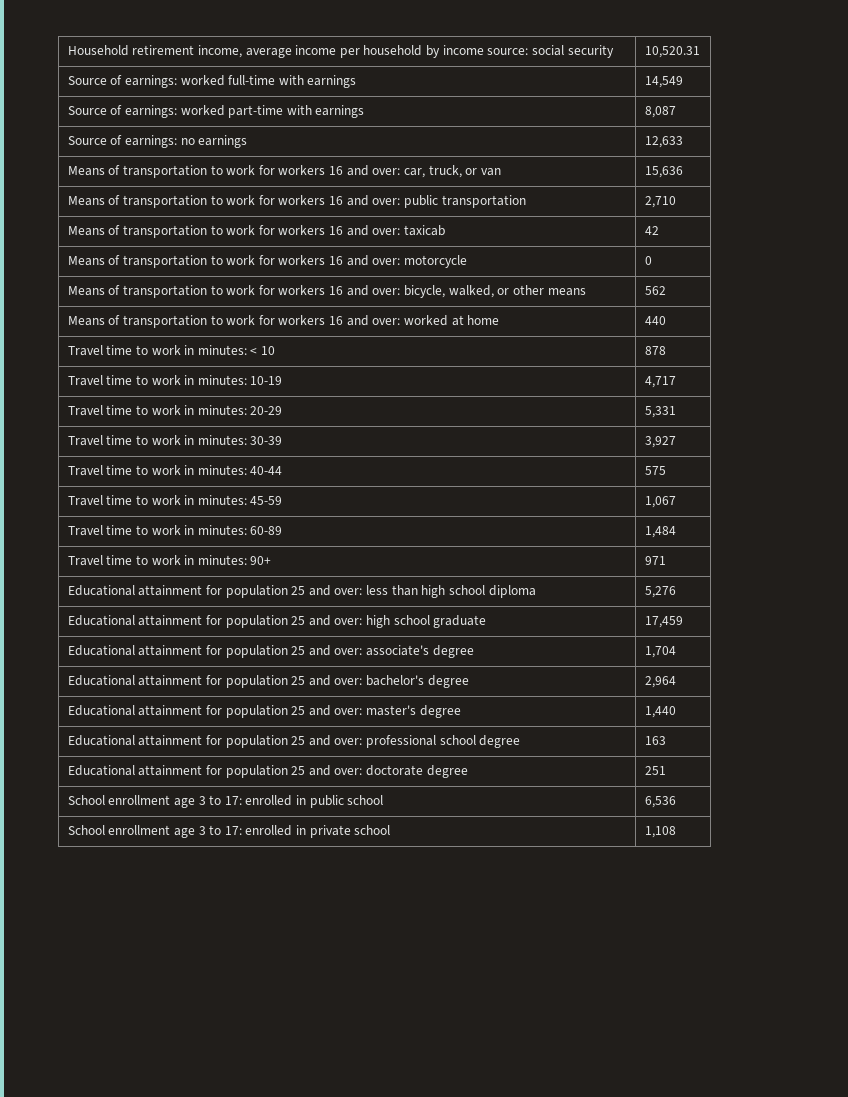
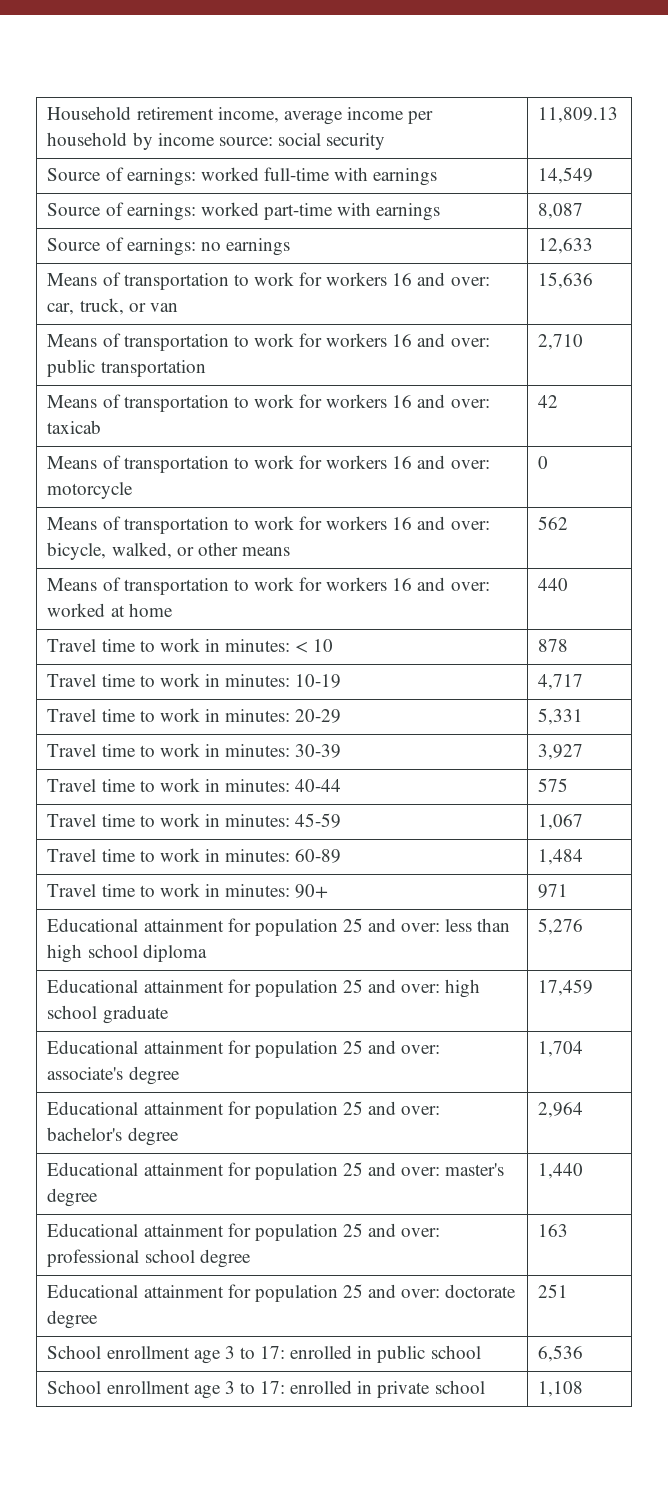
[644,46,700,58] 10,520.31 -> [538,107,619,123] 11,809.13

